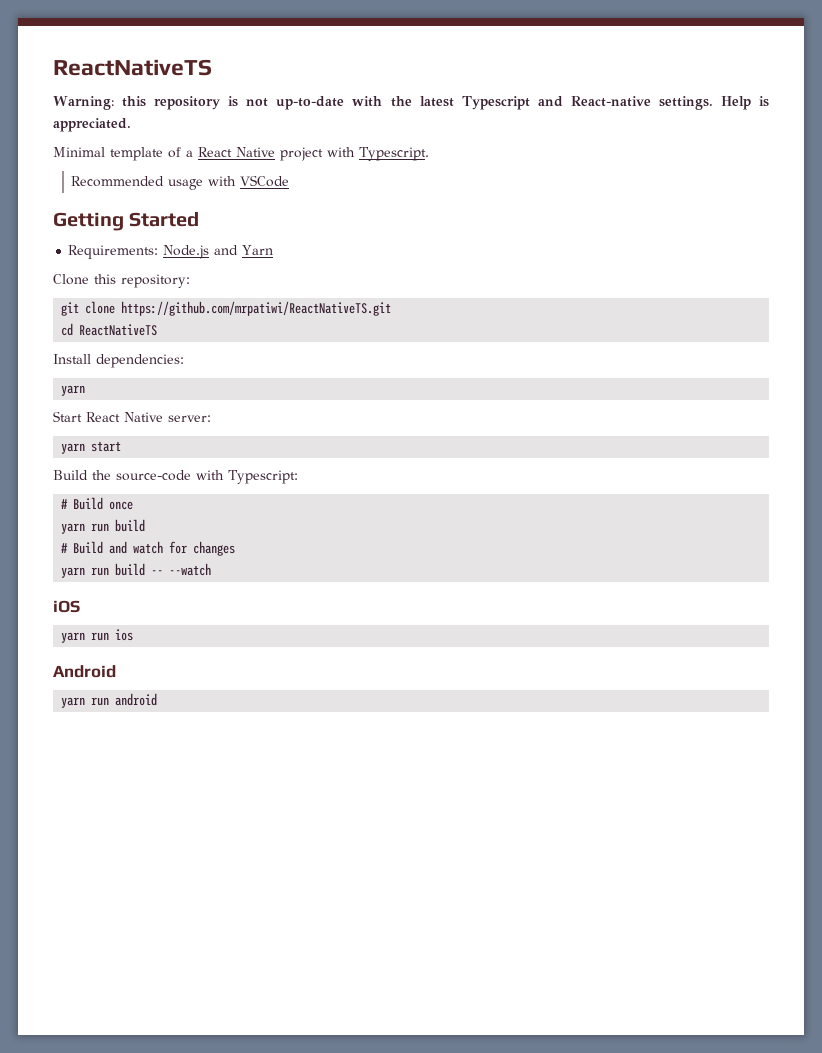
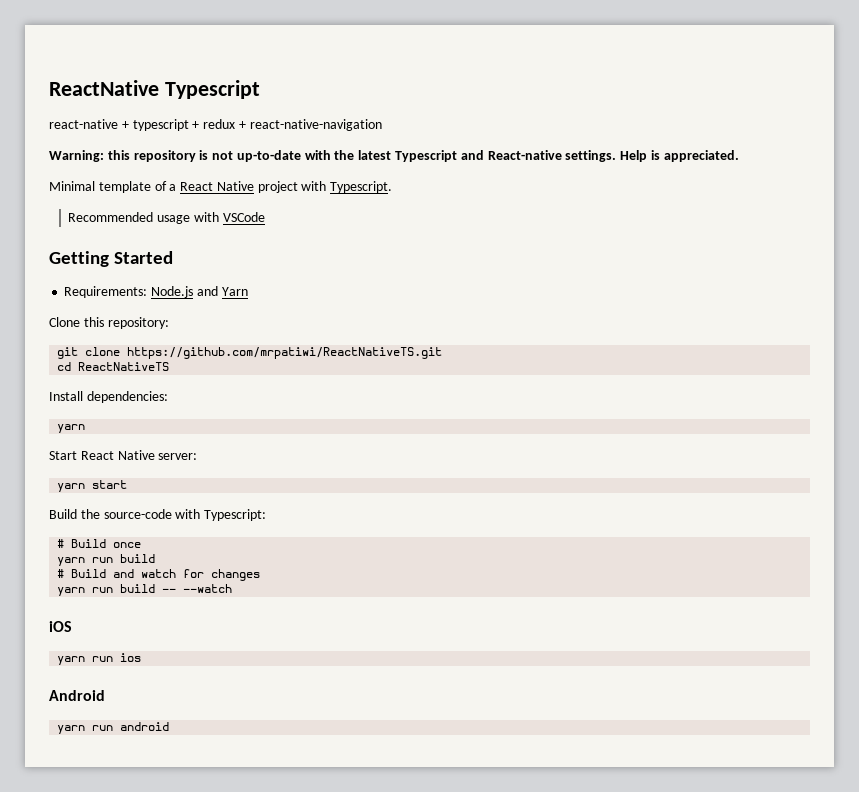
[53,59,212,76] ReactNativeTS -> [49,80,260,99] [49,119,382,131] ReactNative Typescript // react-native + typescript + redux + react-native-navigation

